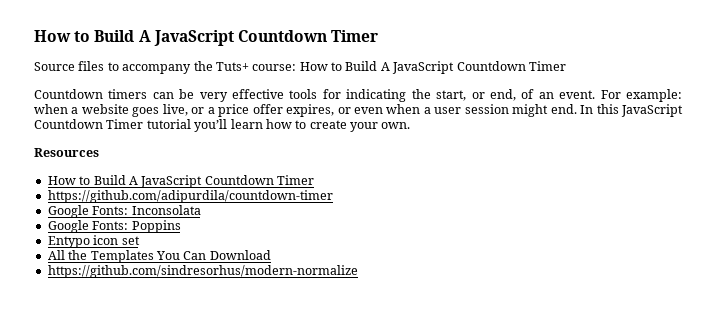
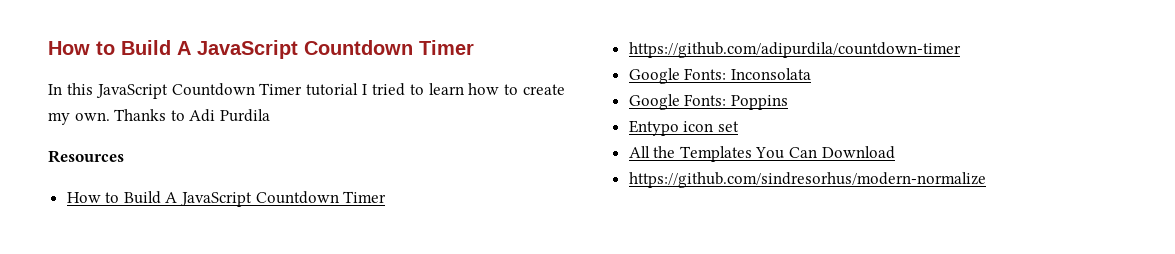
[34,30,379,46] [34,61,566,74] [34,89,683,102] [34,104,577,117] How to Build A JavaScript Countdown Timer // Source files to accompany the Tuts+ course: How to Build A JavaScript Countdown Timer // Countdown timers can be very effective tools for indicating the start, or end, of an event. For example: when a website goes live, or a price offer expires, or even when a user session might end. -> [48,40,474,59] How to Build A JavaScript Countdown Timer //
[194,119,228,132] you’ll -> [362,83,424,96] I tried to
[350,122,378,132] your -> [48,112,70,125] my
(411, 125) none -> [114,109,270,122] Thanks to Adi Purdila

